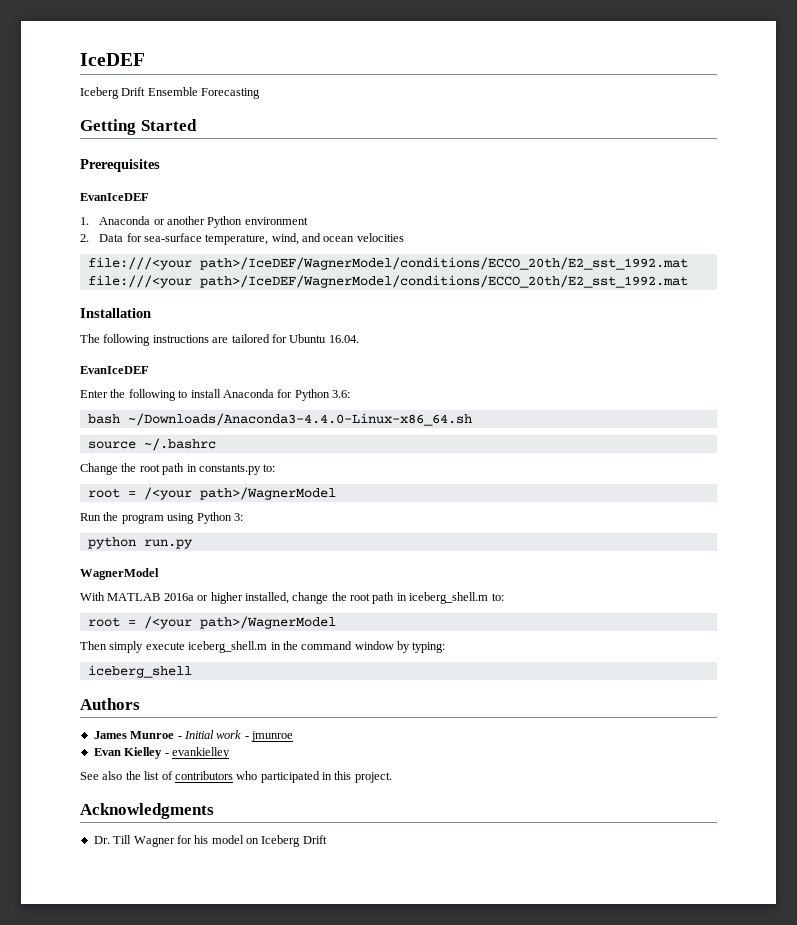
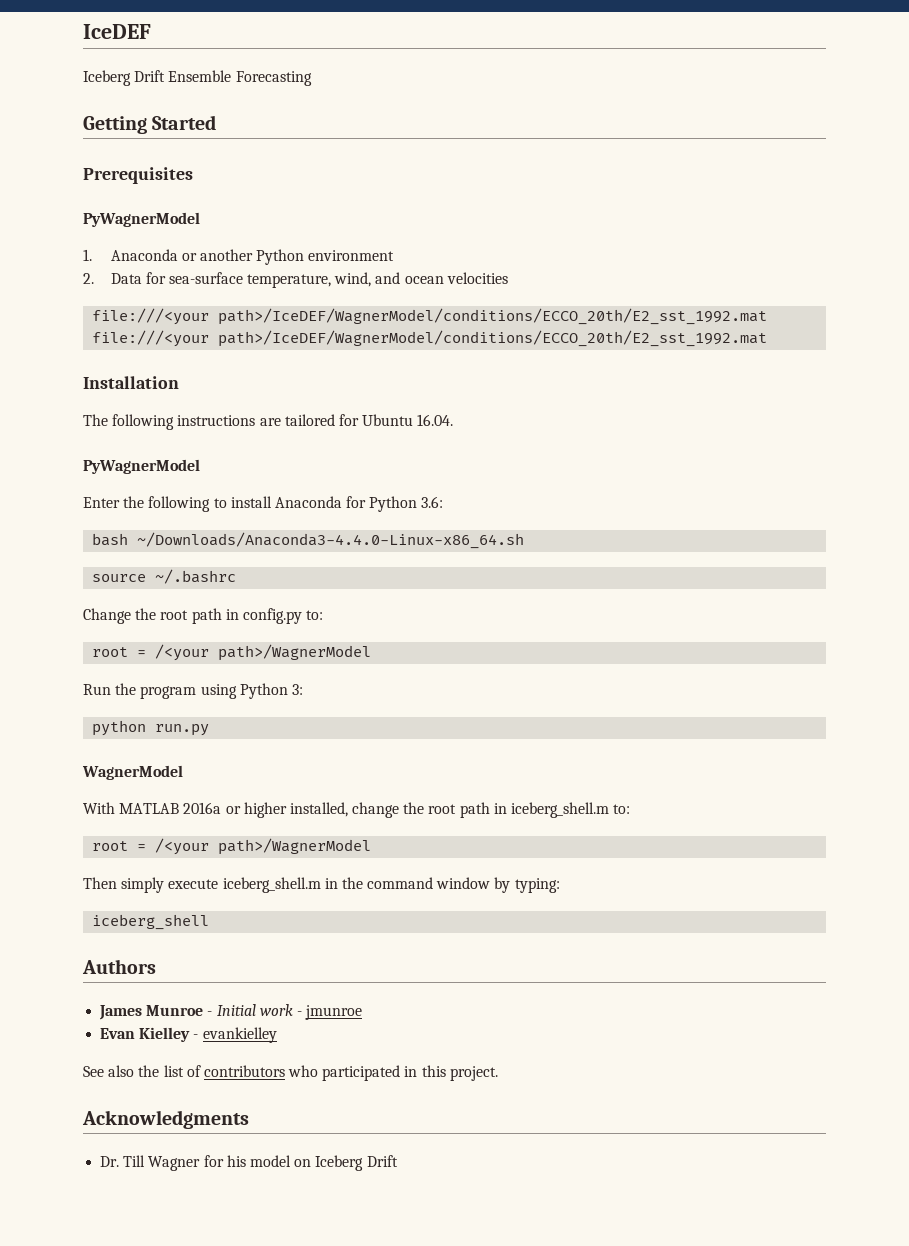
[80,193,149,201] EvanIceDEF -> [83,212,200,227] PyWagnerModel
[80,366,149,374] EvanIceDEF -> [83,459,200,474] PyWagnerModel
[198,464,261,475] constants.py -> [242,608,302,624] config.py

